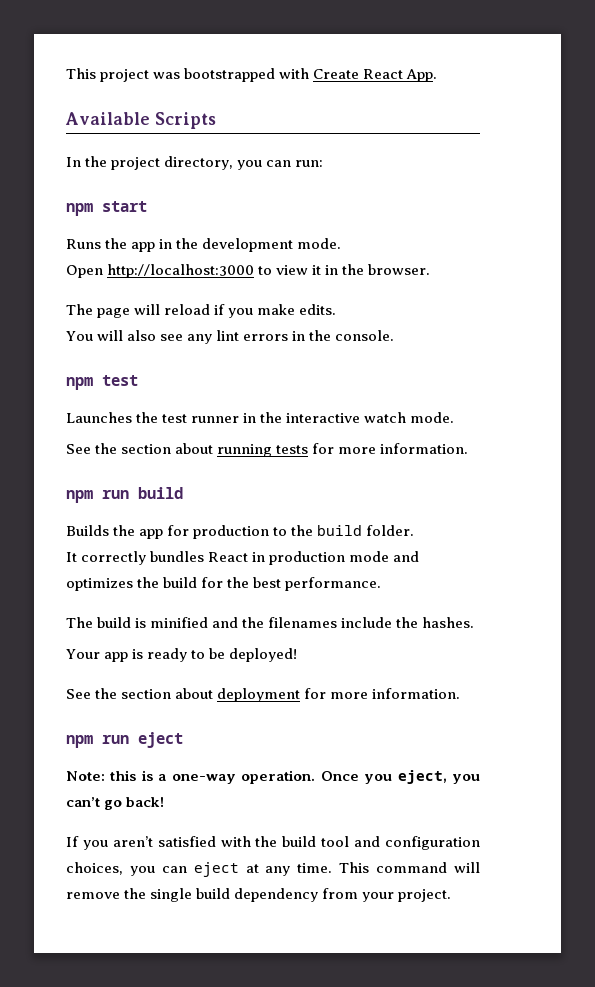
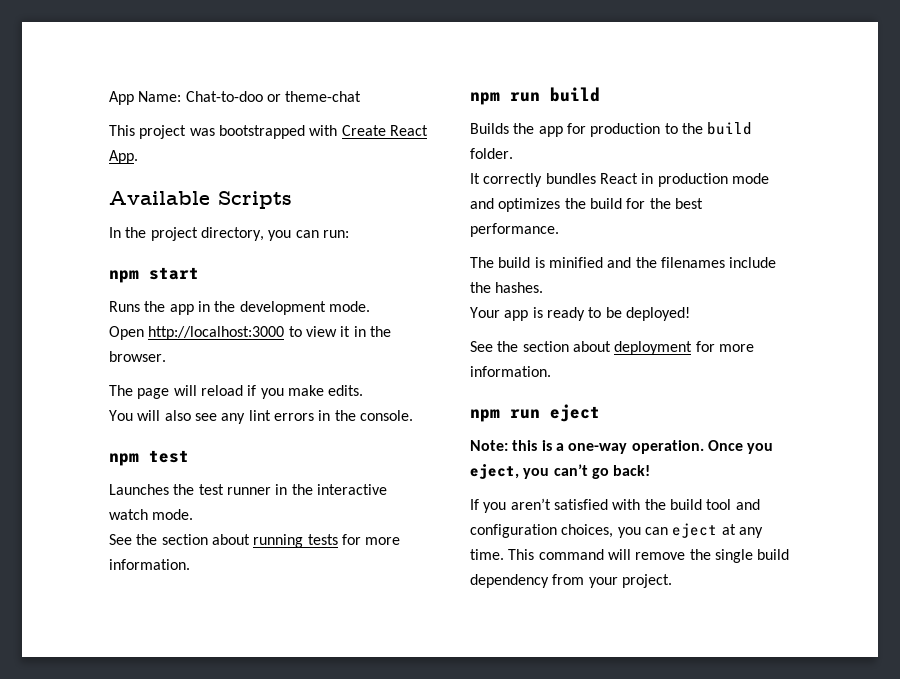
(66, 73) none -> [109,91,362,105] App Name: Chat-to-doo or theme-chat //

